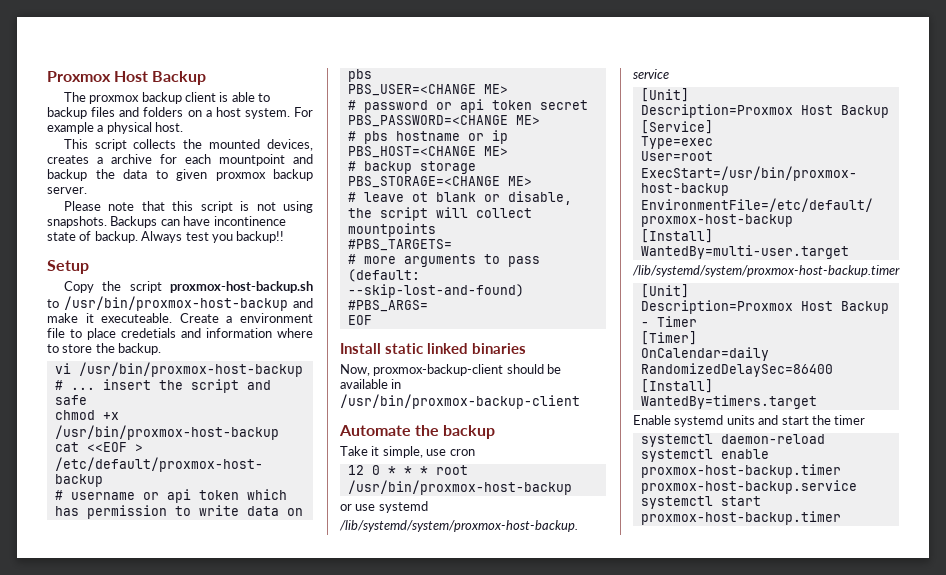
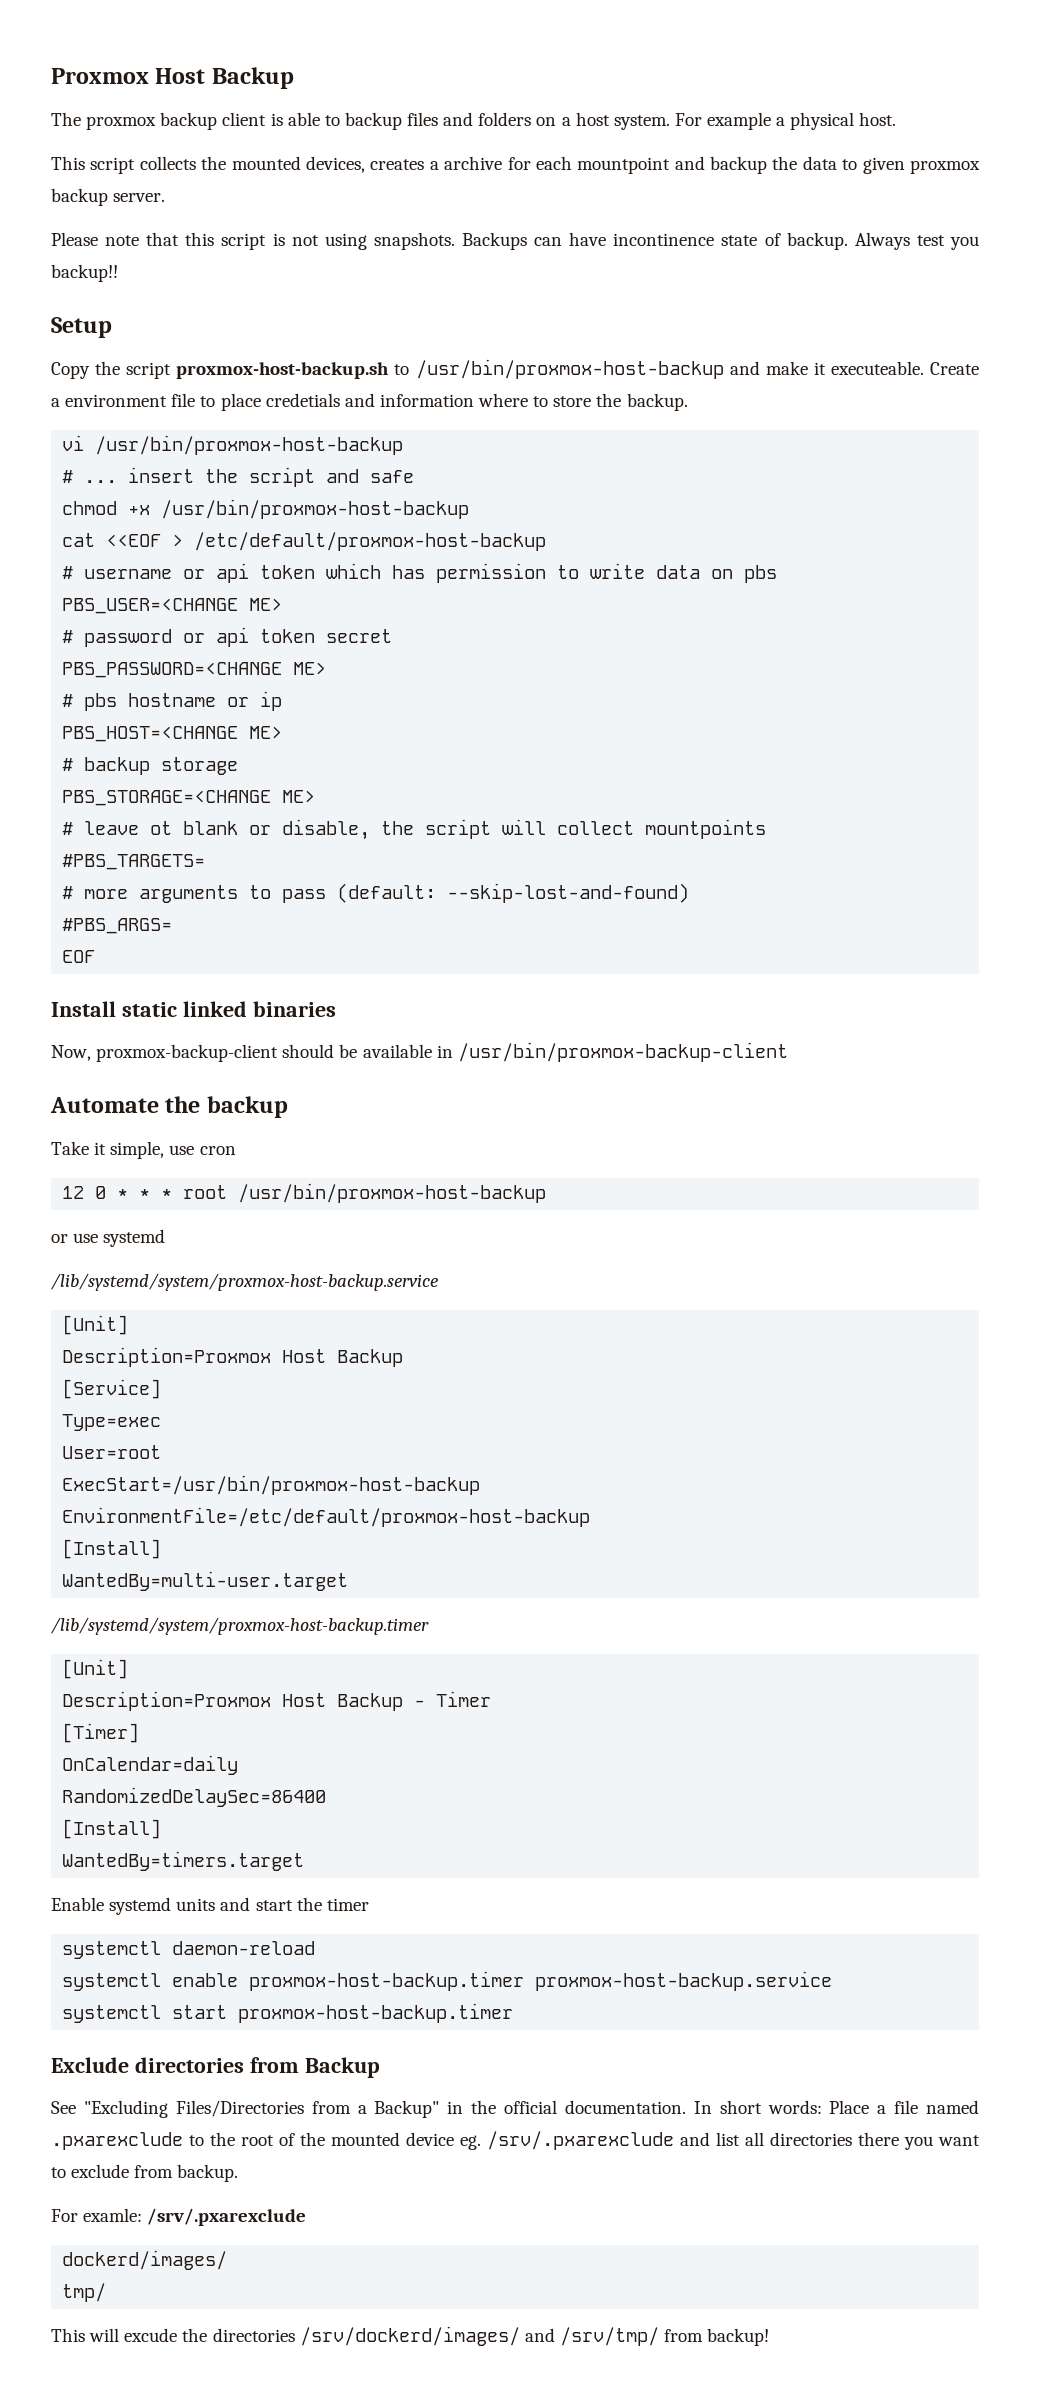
(841, 518) none -> [51,2057,380,2078] [51,2100,979,2118] [51,2131,980,2150] [51,2164,239,2182] [51,2208,307,2226] [62,2250,228,2270] [62,2283,107,2302] [51,2326,770,2346] // Exclude directories from Backup // See "Excluding Files/Directories from a Backup" in the official documentation. In short words: Place a file named .pxarexclude to the root of the mounted device eg. /srv/.pxarexclude and list all directories there you want to exclude from backup. // For examle: /srv/.pxarexclude // dockerd/images/ // tmp/ // This will excude the directories /srv/dockerd/images/ and /srv/tmp/ from backup!

